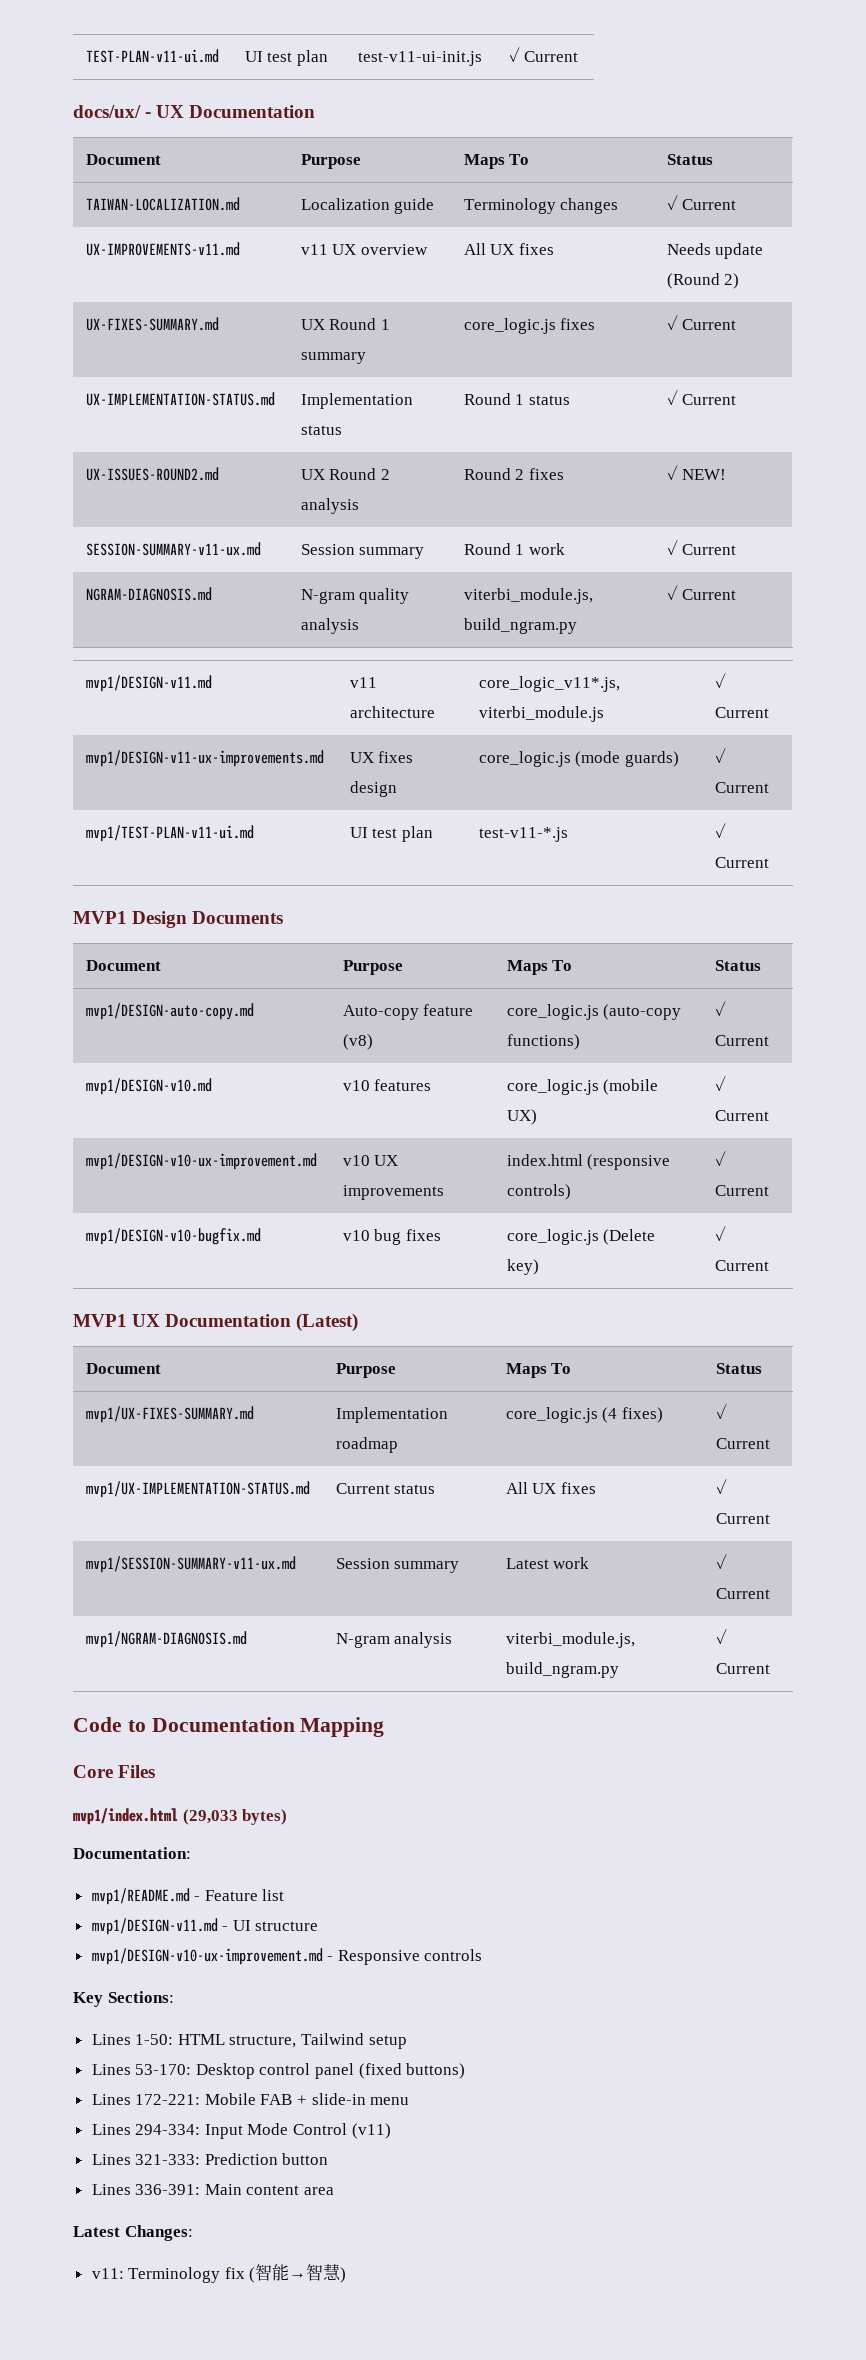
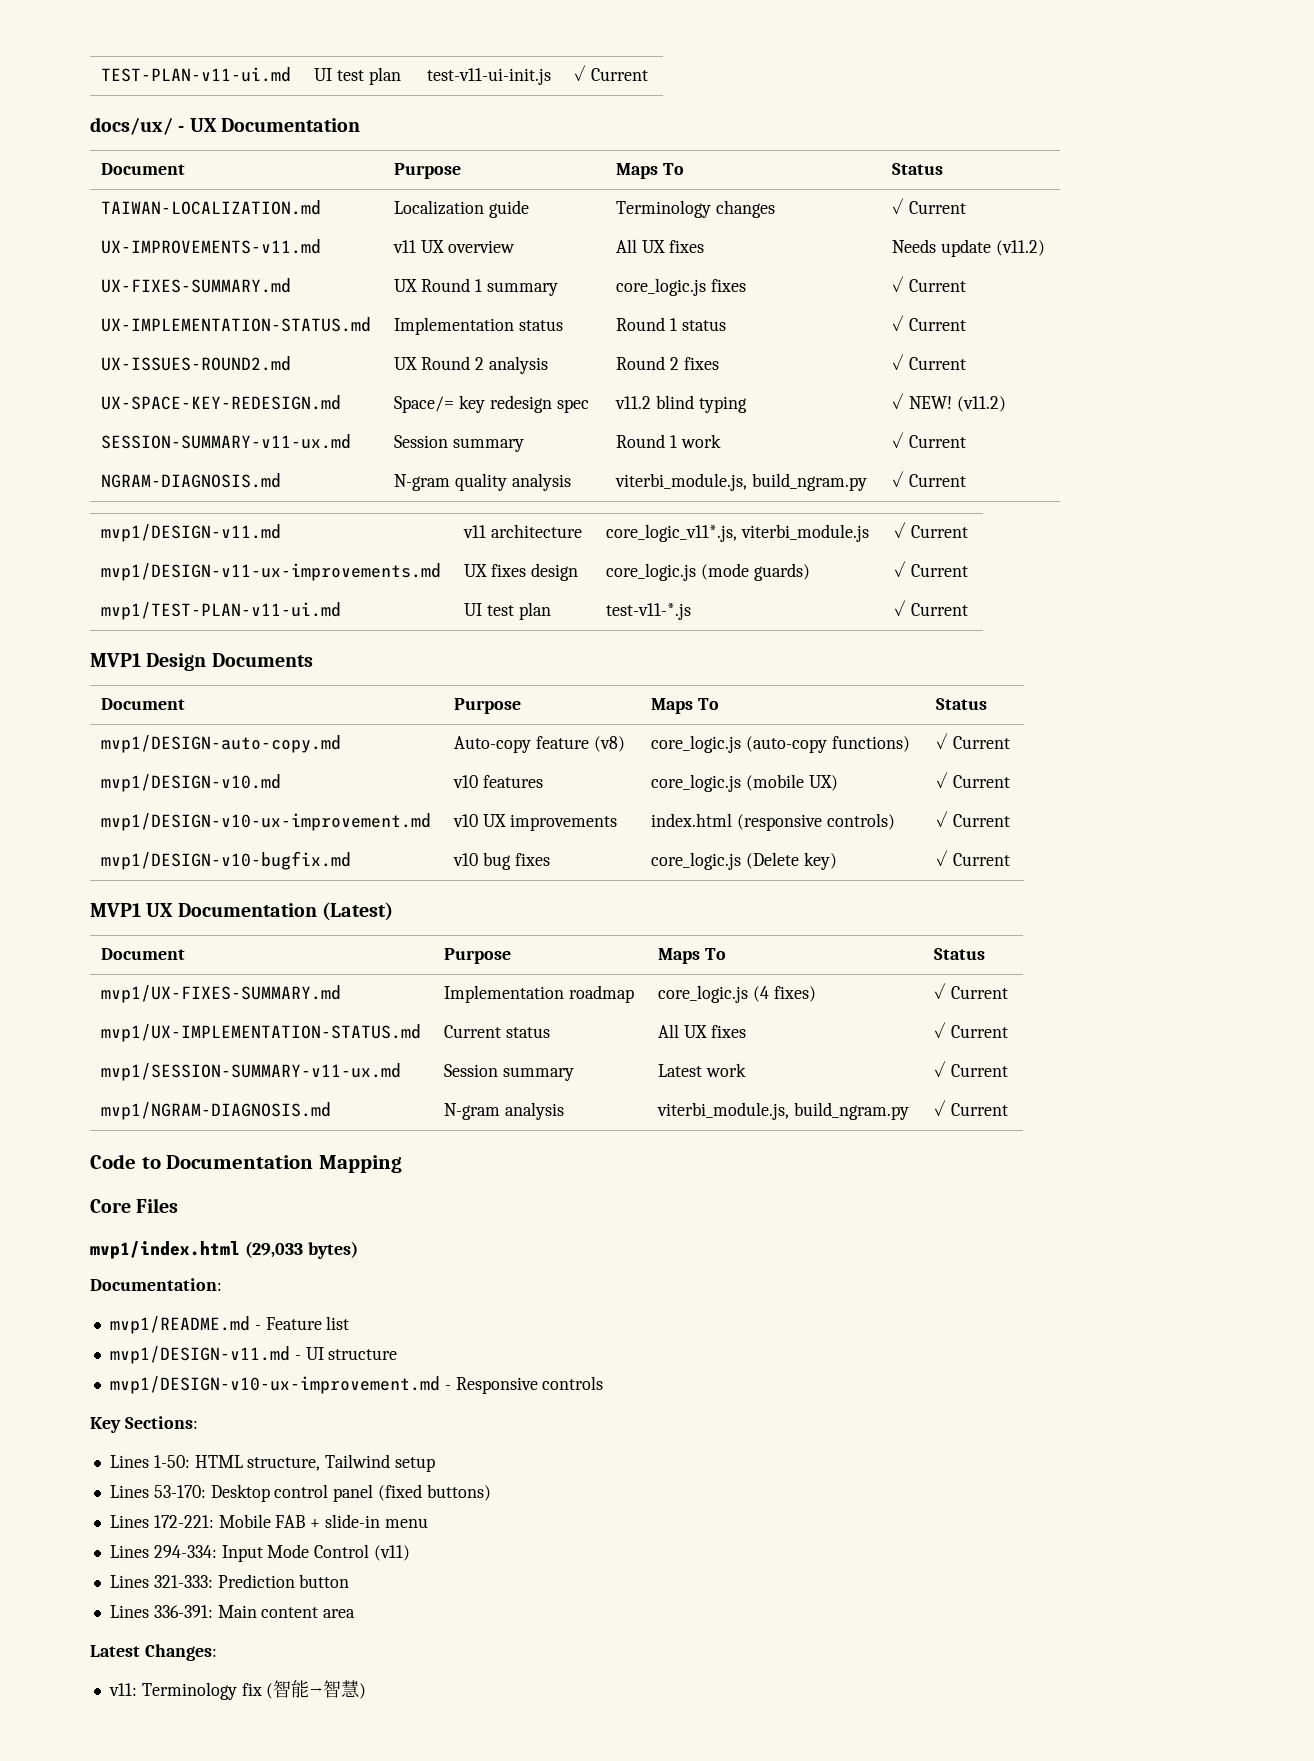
[666,273,740,289] (Round 2) -> [995,240,1045,256] (v11.2)
(565, 474) none -> [892,354,967,370] [101,395,342,410] [394,395,589,413] [615,395,747,413] | ✓ Current // UX-SPACE-KEY-REDESIGN.md | Space/= key redesign spec | v11.2 blind typing
(727, 474) none -> [956,396,1006,412] (v11.2)

